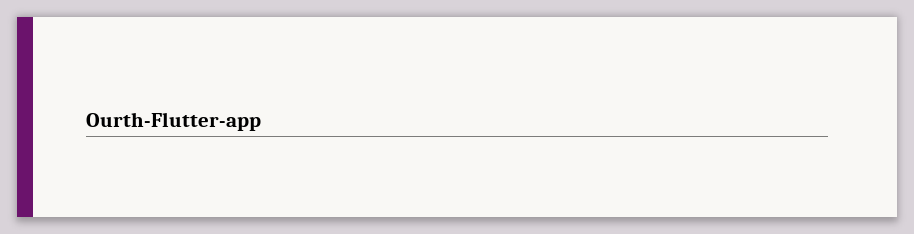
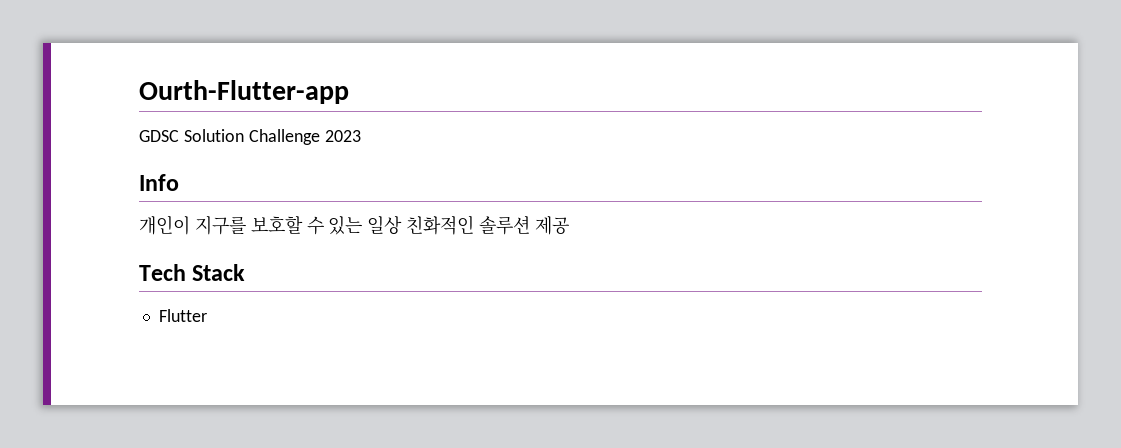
(261, 121) none -> [139,129,361,145] [139,174,179,191] [139,215,569,235] [139,264,246,281] [158,309,207,322] // GDSC Solution Challenge 2023 // Info // 개인이 지구를 보호할 수 있는 일상 친화적인 솔루션 제공 // Tech Stack // Flutter

